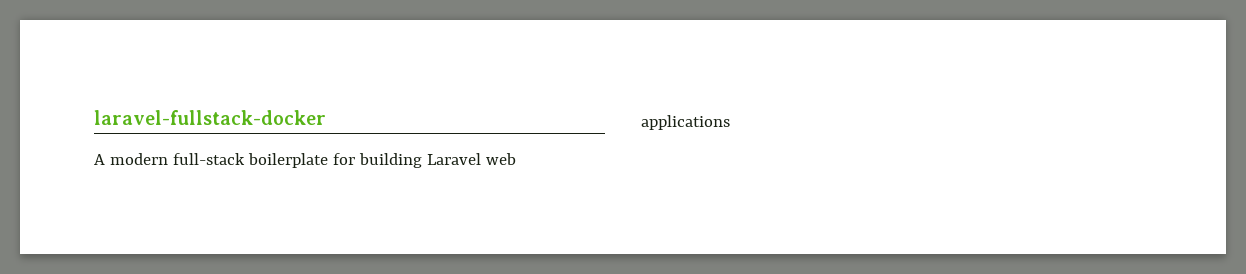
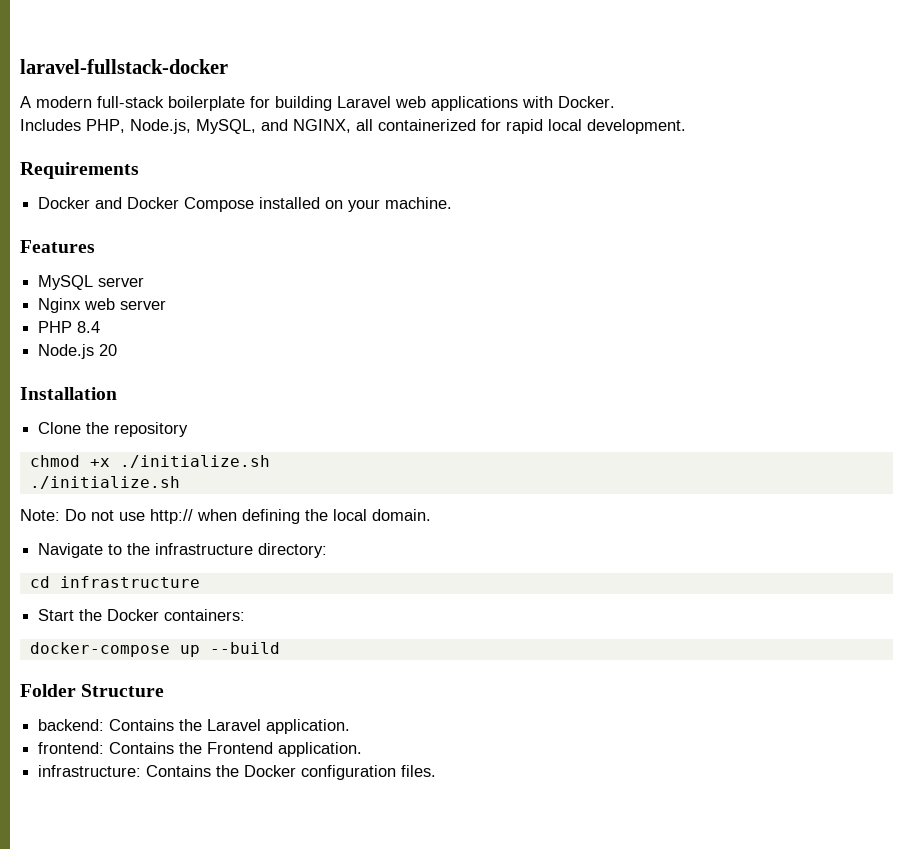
(730, 122) none -> [522,96,615,108] [20,119,686,134] [20,162,139,179] [38,197,453,212] [20,240,95,253] [38,275,145,290] [38,298,167,313] [38,321,101,333] [38,344,118,359] [20,387,117,400] [38,422,189,437] [29,455,270,468] [29,476,180,489] [20,509,431,524] [38,543,328,558] [29,576,200,588] [38,609,246,621] [29,642,280,657] [20,684,165,697] [38,719,351,734] [38,742,363,757] [38,765,437,780] with Docker. // Includes PHP, Node.js, MySQL, and NGINX, all containerized for rapid local development. // Requirements // Docker and Docker Compose installed on your machine. // Features // MySQL server // Nginx web server // PHP 8.4 // Node.js 20 // Installation // Clone the repository // chmod +x ./initialize.sh // ./initialize.sh // Note: Do not use http:// when defining the local domain. // Navigate to the infrastructure directory: // cd infrastructure // Start the Docker containers: // docker-compose up --build // Folder Structure // backend: Contains the Laravel application. // frontend: Contains the Frontend application. // infrastructure: Contains the Docker configuration files.

